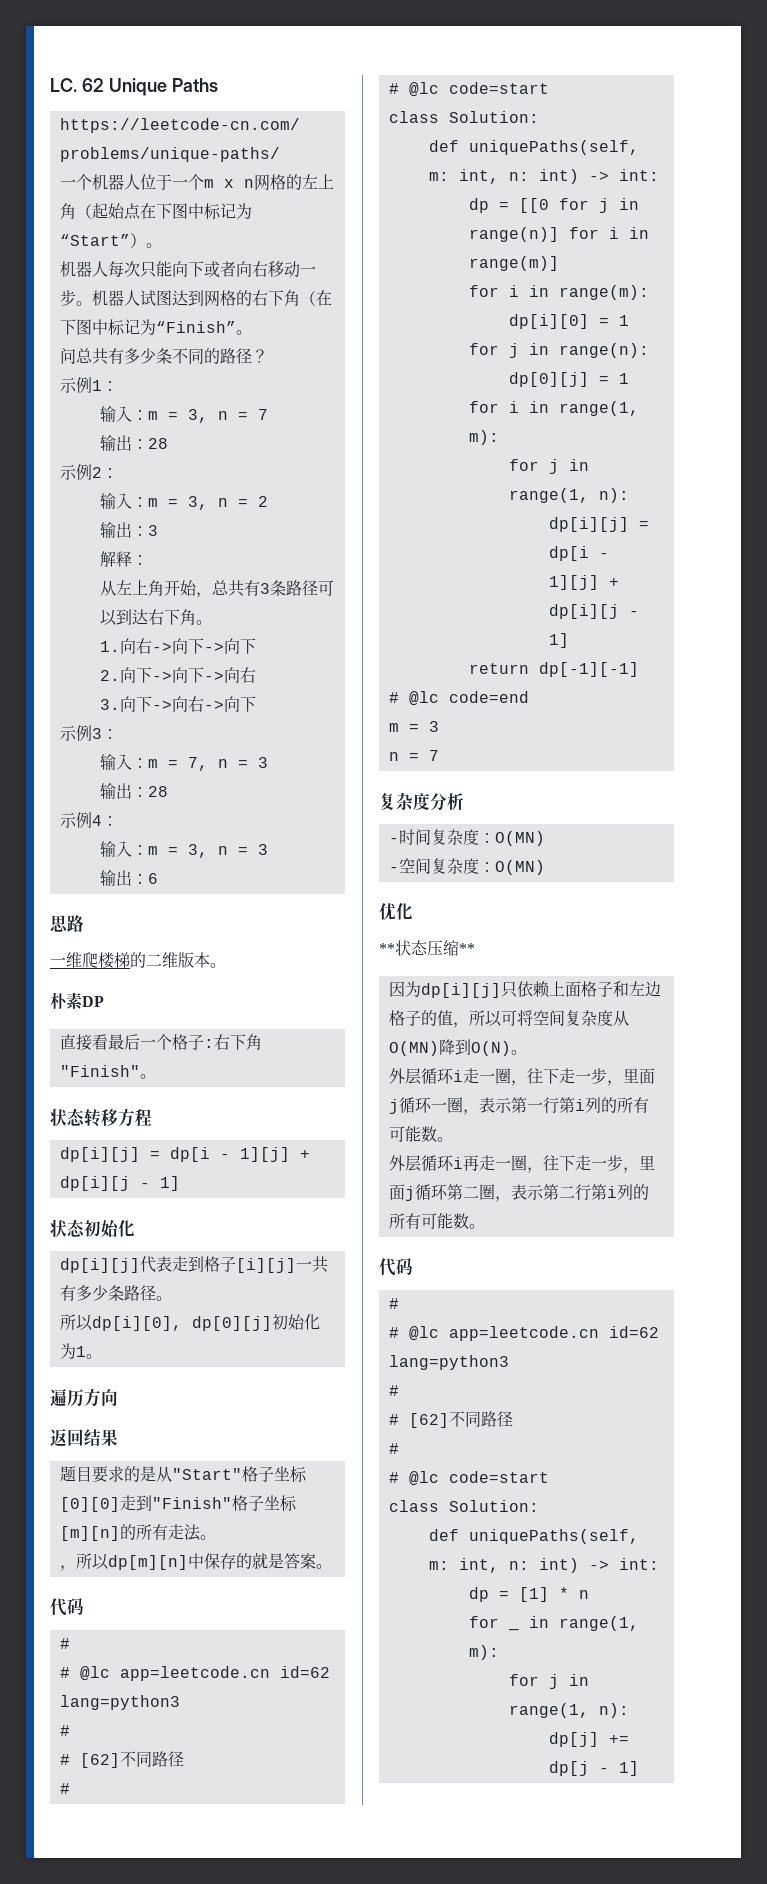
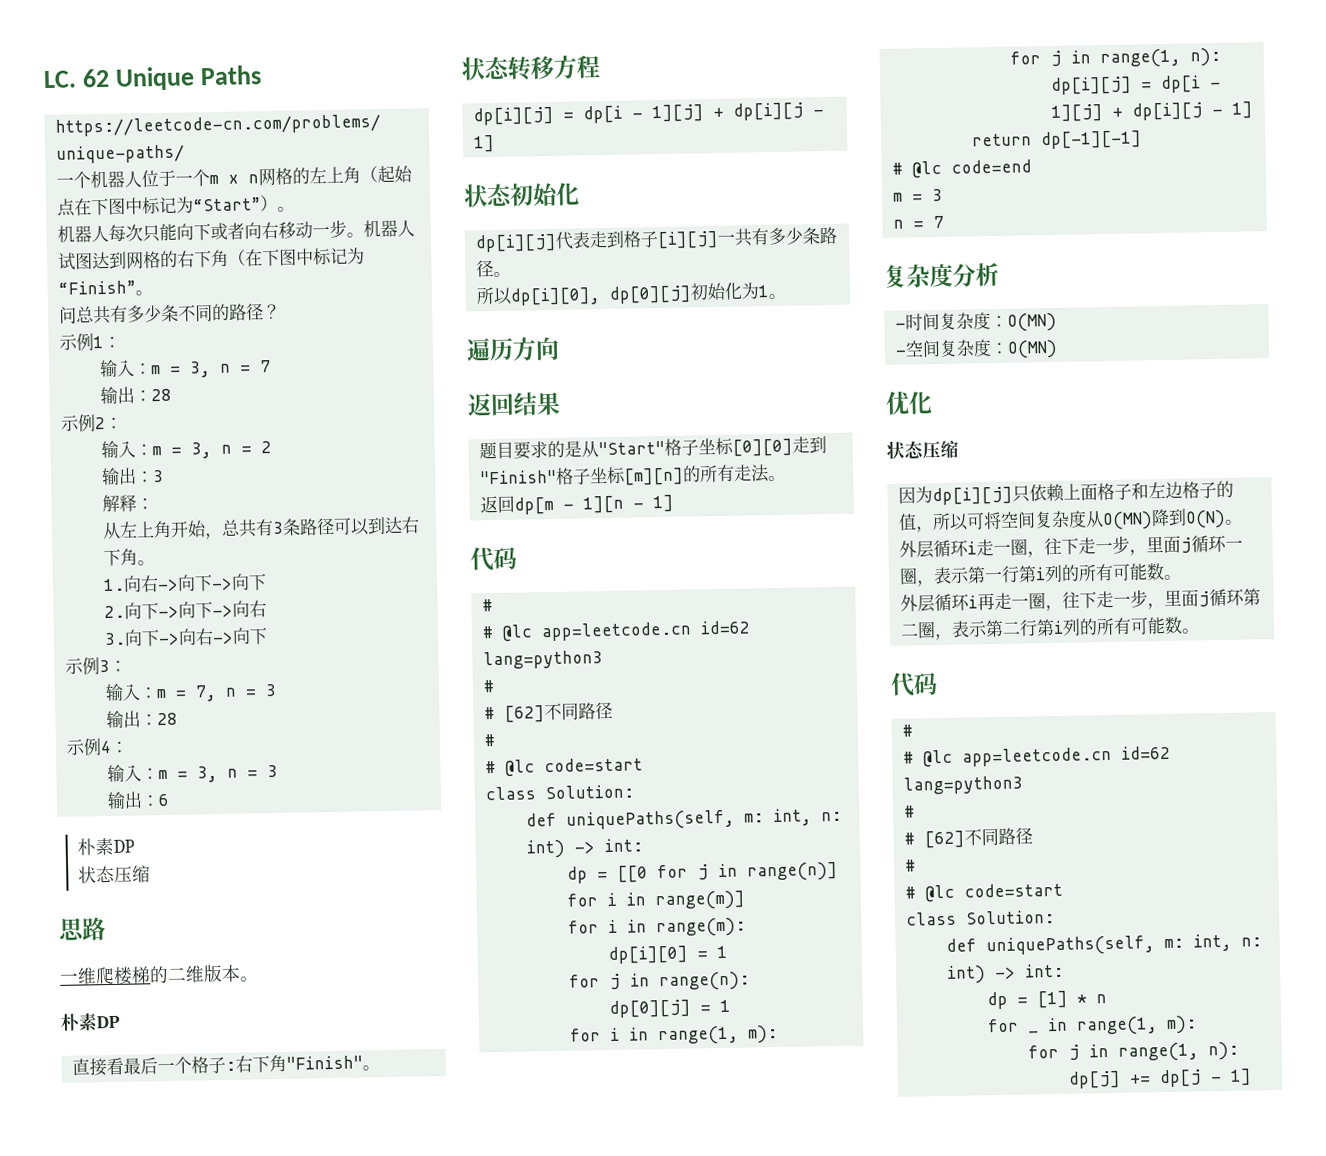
(158, 878) none -> [76,837,135,856] [77,865,151,884] // 朴素DP // 状态压缩
[59,1553,332,1571] ，所以dp[m][n]中保存的就是答案。 -> [479,494,674,515] 返回dp[m - 1][n - 1]
[379,940,475,956] **状态压缩** -> [886,440,959,459] 状态压缩

